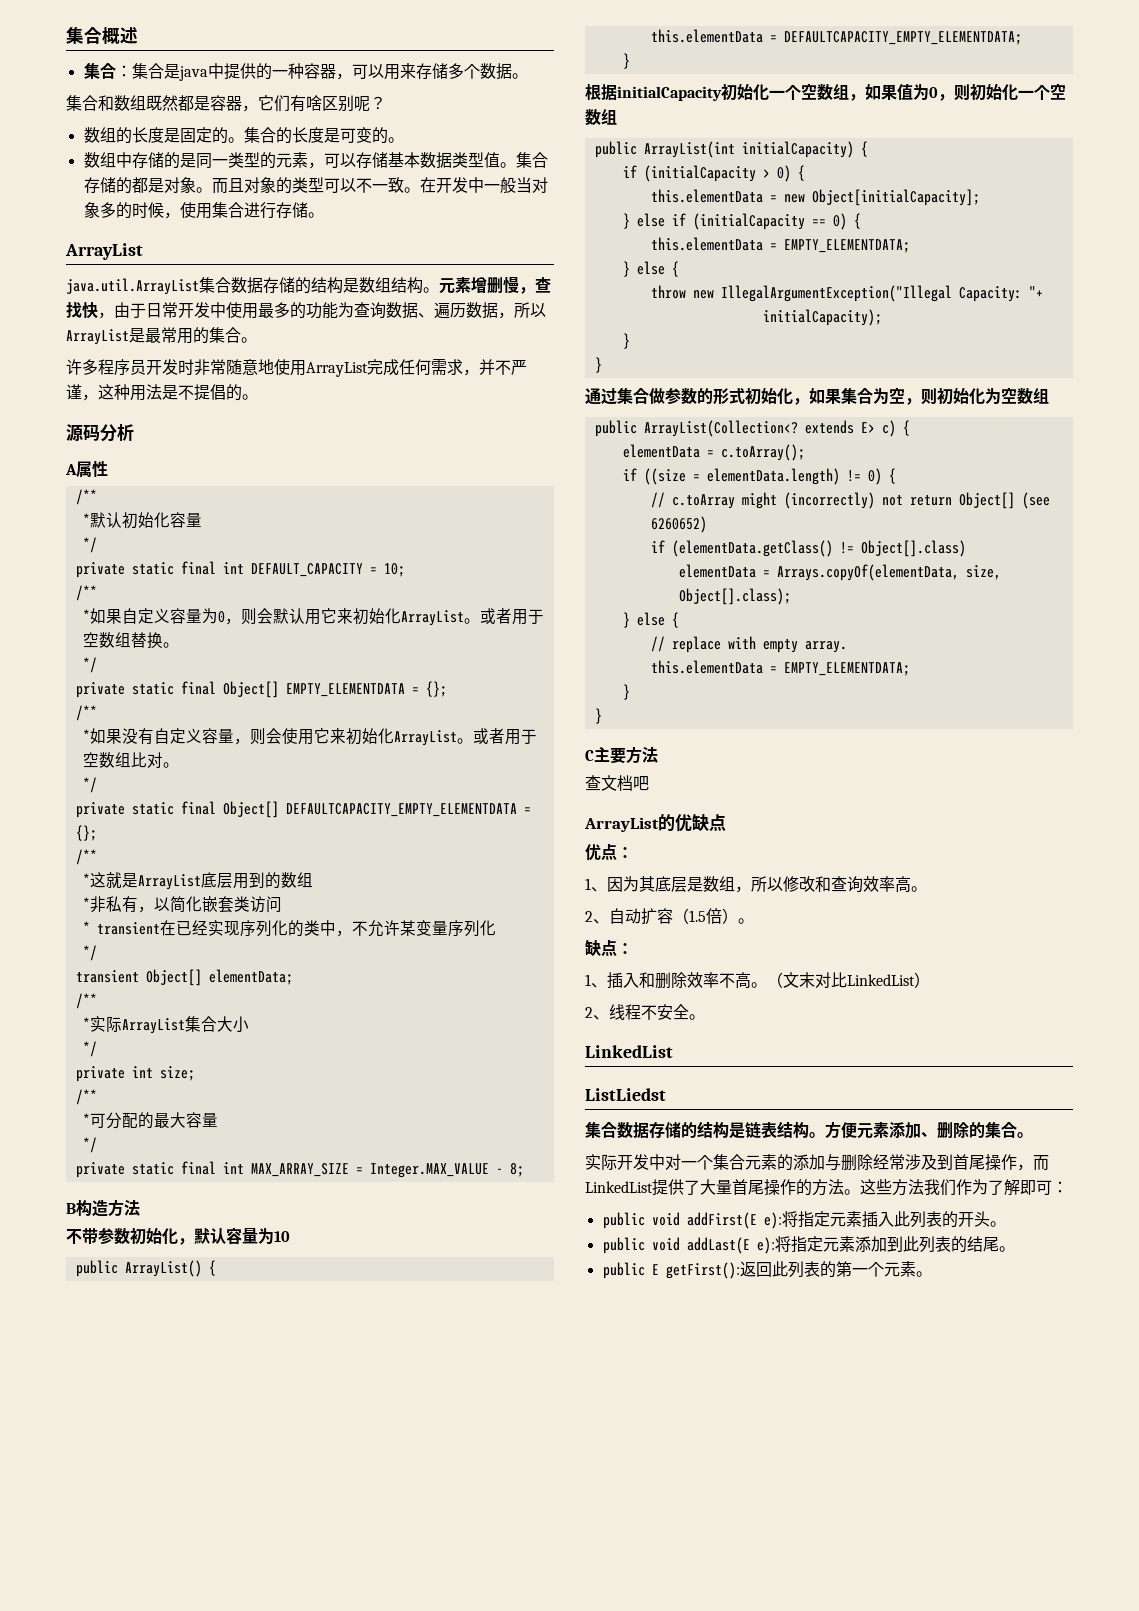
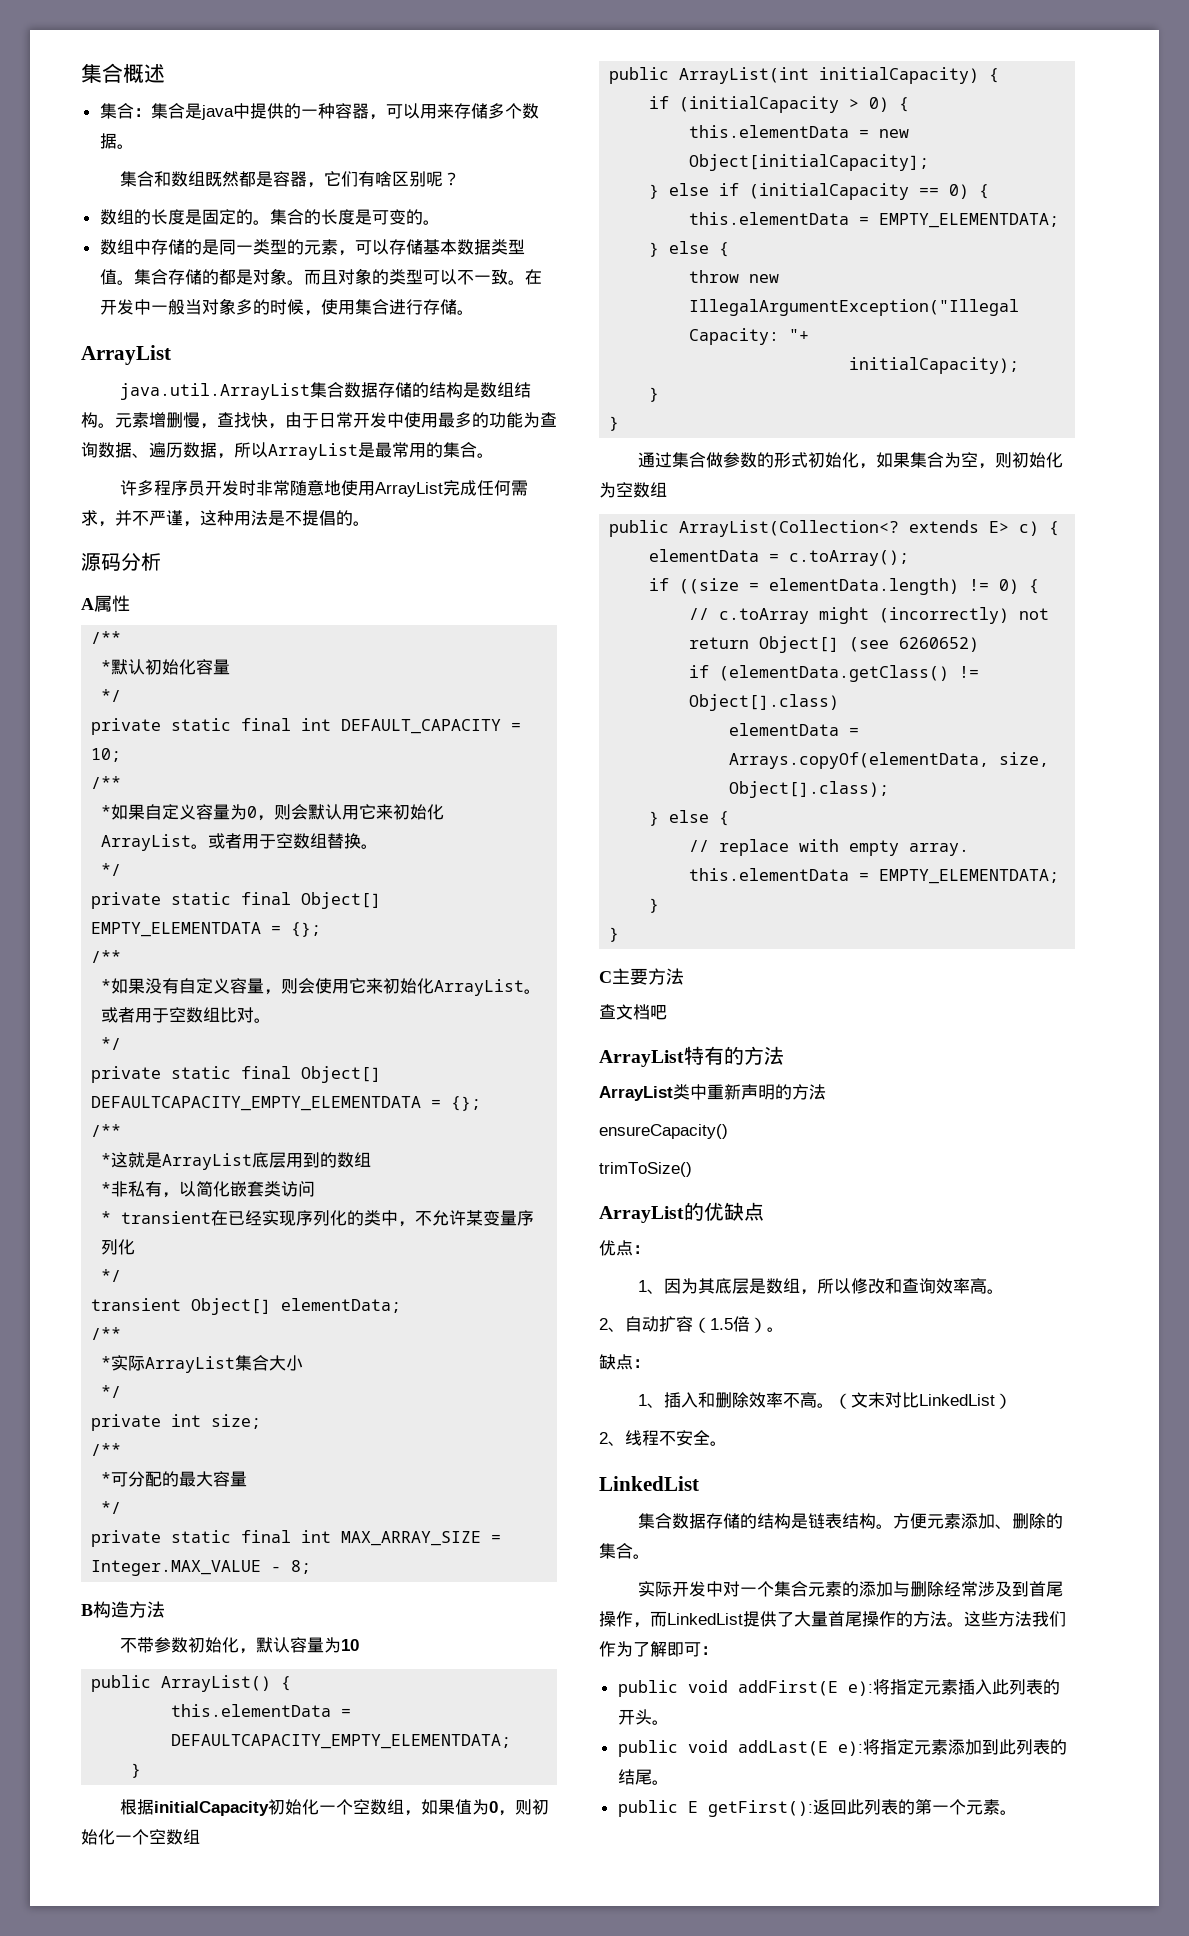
(649, 783) none -> [599,1046,784,1067] [599,1084,826,1101] [599,1124,728,1139] [599,1162,692,1177] // ArrayList特有的方法 // ArrayList类中重新声明的方法 // ensureCapacity() // trimToSize()
[585,1088,666,1101] // ListLiedst -> (699, 1483) none

